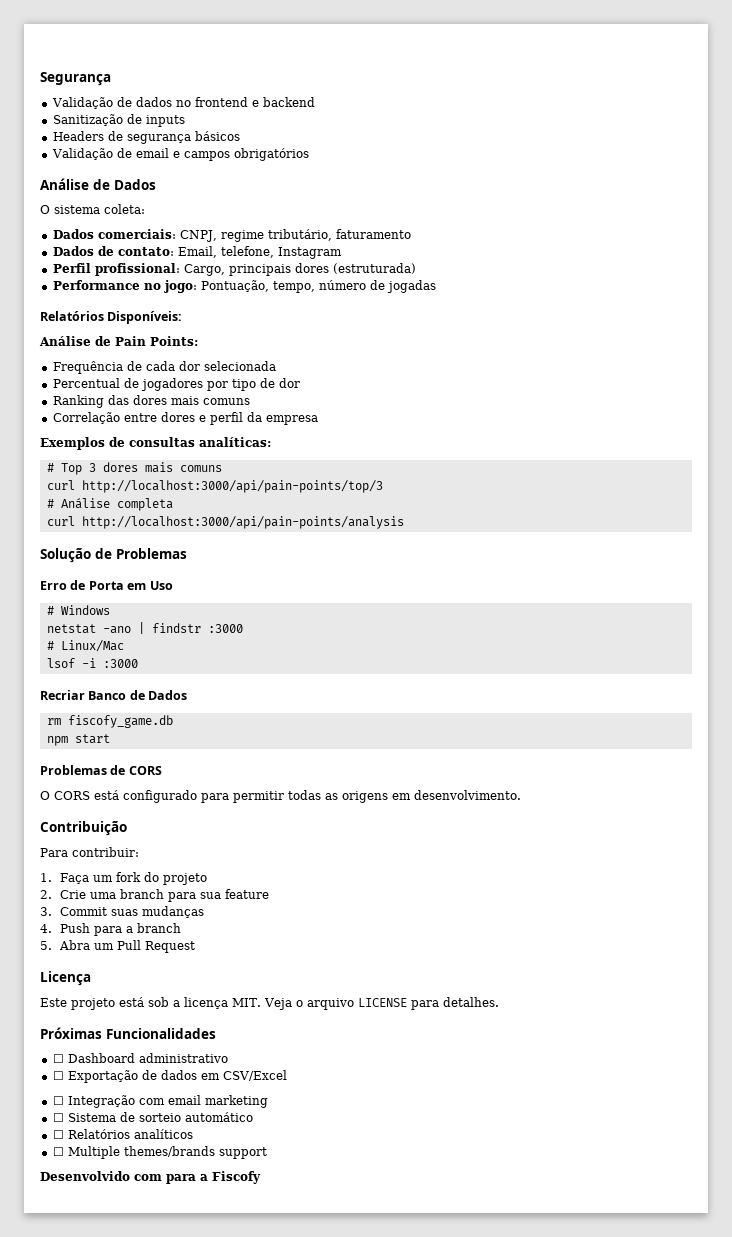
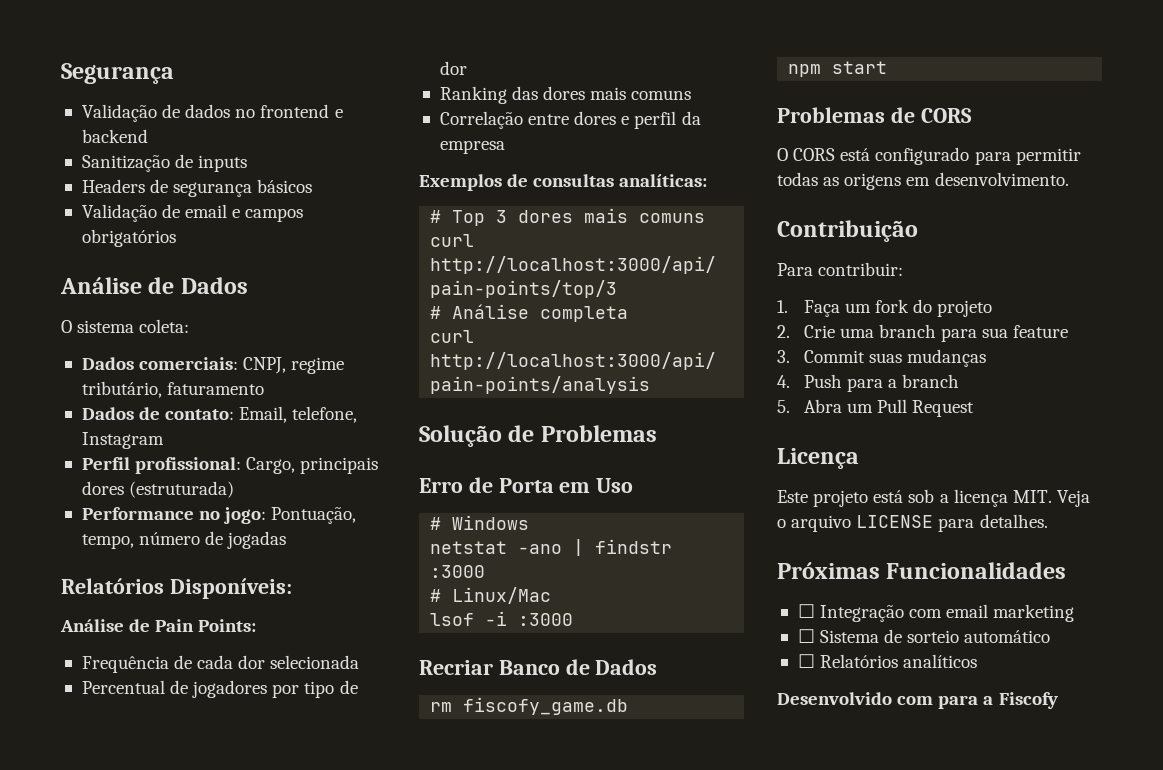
[52,1053,228,1063] [52,1070,287,1083] // ☐ Dashboard administrativo // ☐ Exportação de dados em CSV/Excel -> (1067, 570) none
[52,1146,267,1159] // ☐ Multiple themes/brands support -> (978, 661) none

